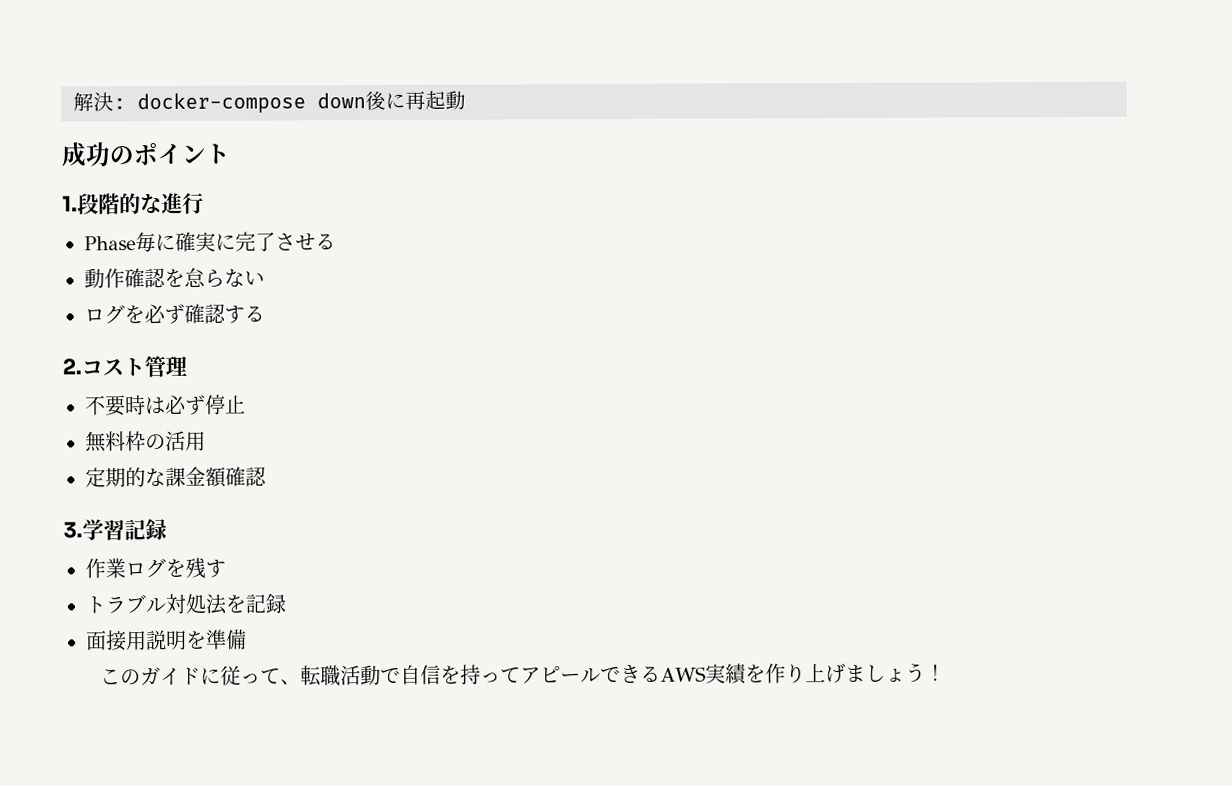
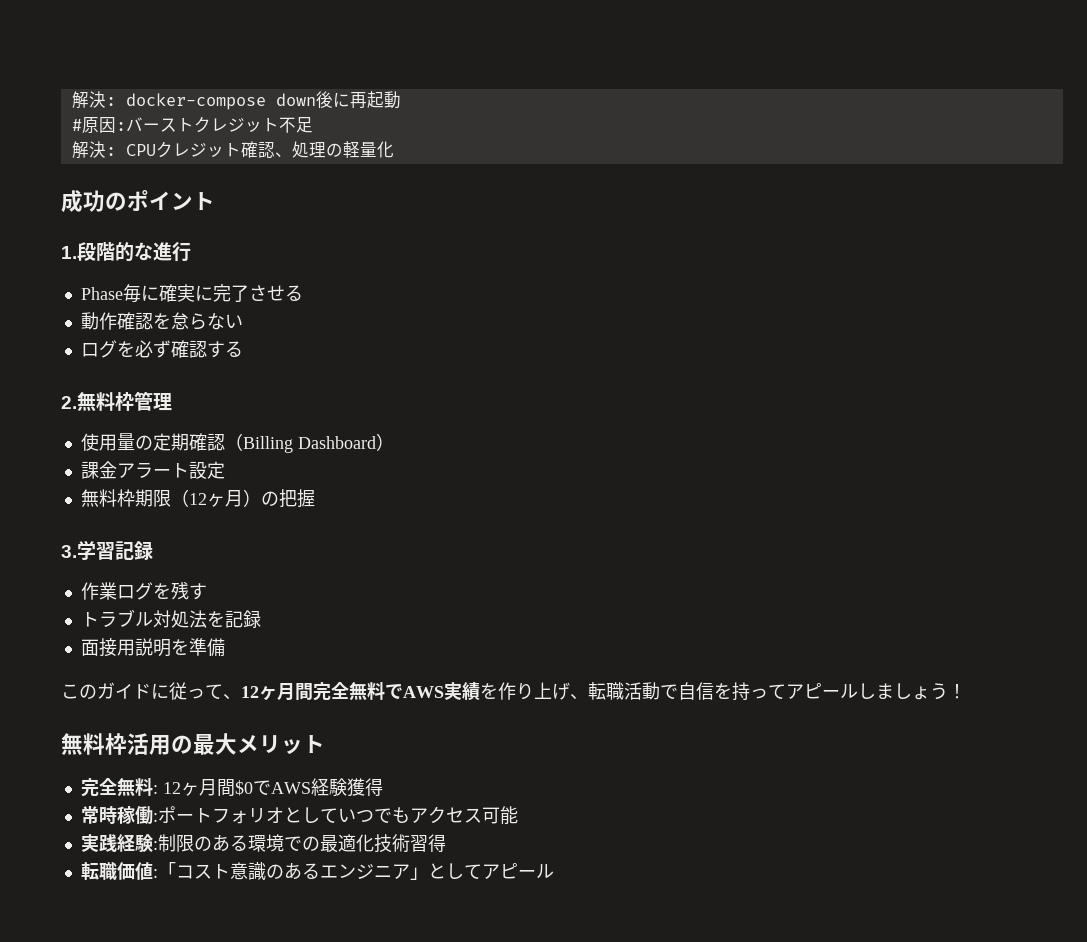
(466, 100) none -> [71,116,313,133] [71,141,394,159] // #原因:バーストクレジット不足 // 解決: CPUクレジット確認、処理の軽量化
[81,358,145,377] コスト -> [77,392,134,411] 無料枠
[85,394,246,417] [85,430,206,453] [85,466,267,488] 不要時は必ず停止 // 無料枠の活用 // 定期的な課金額確認 -> [80,433,394,453] [80,461,225,479] [80,489,315,508] 使用量の定期確認（Billing Dashboard） // 課金アラート設定 // 無料枠期限（12ヶ月）の把握
(301, 682) none -> [241,682,588,701] 12ヶ月間完全無料でAWS実績を作り上げ、
[599,662,946,685] できるAWS実績を作り上げましょう！ -> [858,683,966,700] [61,733,325,755] [80,778,383,797] [80,806,518,825] [80,834,446,853] [80,862,554,881] しましょう！ // 無料枠活用の最大メリット // 完全無料: 12ヶ月間$0でAWS経験獲得 // 常時稼働:ポートフォリオとしていつでもアクセス可能 // 実践経験:制限のある環境での最適化技術習得 // 転職価値:「コスト意識のあるエンジニア」としてアピール

